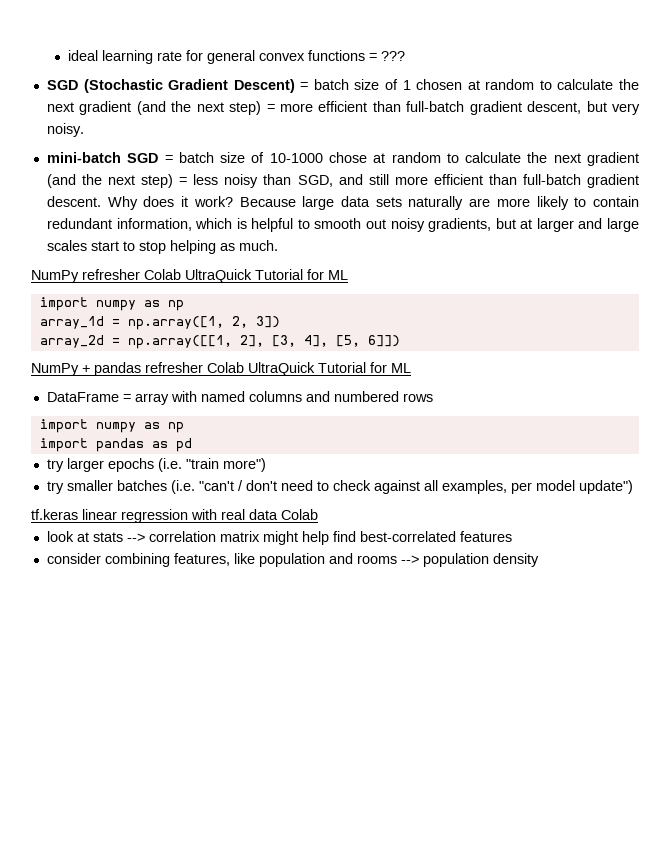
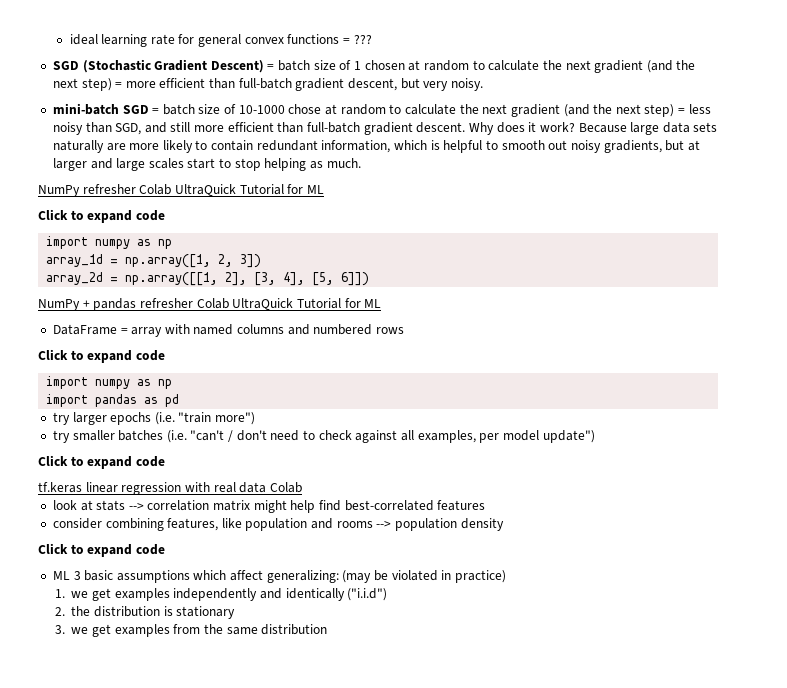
(348, 275) none -> [38,209,165,223] // Click to expand code
(433, 397) none -> [38,349,165,363] // Click to expand code
(633, 487) none -> [38,455,165,469] // Click to expand code
(539, 560) none -> [38,543,165,557] [52,570,506,583] [54,588,388,601] [54,606,236,619] [54,624,328,637] // Click to expand code // ML 3 basic assumptions which affect generalizing: (may be violated in practice) // 1. we get examples independently and identically ("i.i.d") // 2. the distribution is stationary // 3. we get examples from the same distribution

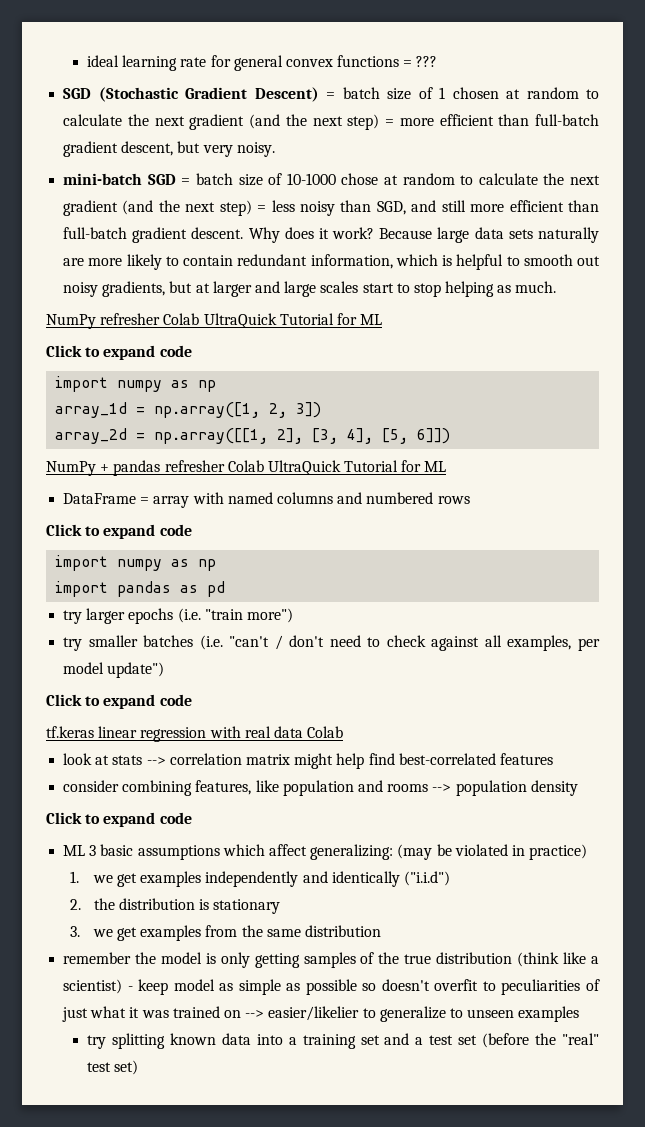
(328, 629) none -> [63,952,599,968] [63,979,600,995] [62,1006,580,1022] [87,1033,599,1049] [87,1060,139,1075] // remember the model is only getting samples of the true distribution (think like a scientist) - keep model as simple as possible so doesn't overfit to peculiarities of just what it was trained on --> easier/likelier to generalize to unseen examples // try splitting known data into a training set and a test set (before the "real" test set)

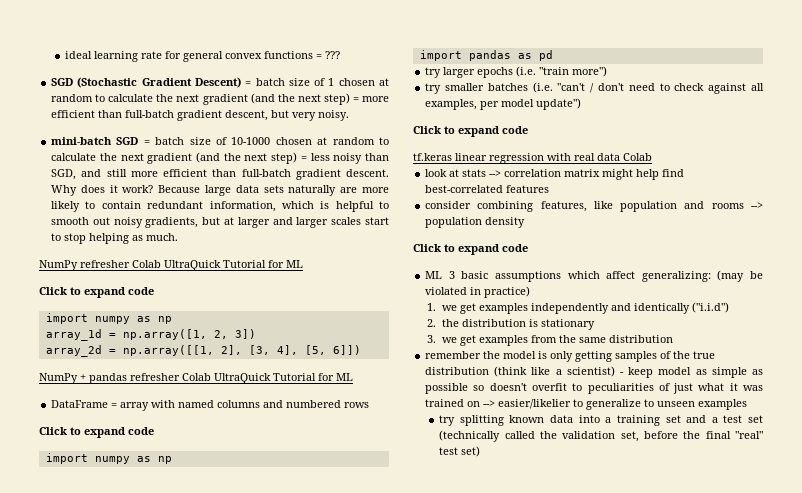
[341,173,379,185] chose -> [275,137,312,145] chosen
[284,281,317,297] large -> [296,217,329,228] larger
[482,1033,557,1048] (before the -> [439,430,731,442] (technically called the validation set, before the final

